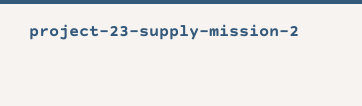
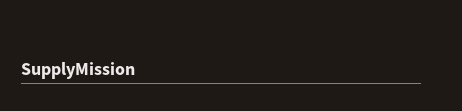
[29,24,299,40] project-23-supply-mission-2 -> [21,62,135,79] SupplyMission

